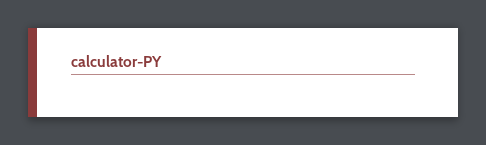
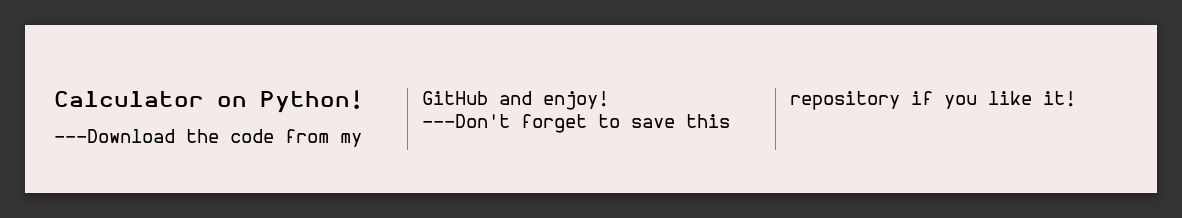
[71,55,162,67] calculator-PY -> [54,90,363,113] [54,129,362,147] [422,91,609,110] [422,114,730,133] [790,91,1076,110] Calculator on Python! // ---Download the code from my GitHub and enjoy! // ---Don't forget to save this repository if you like it!

